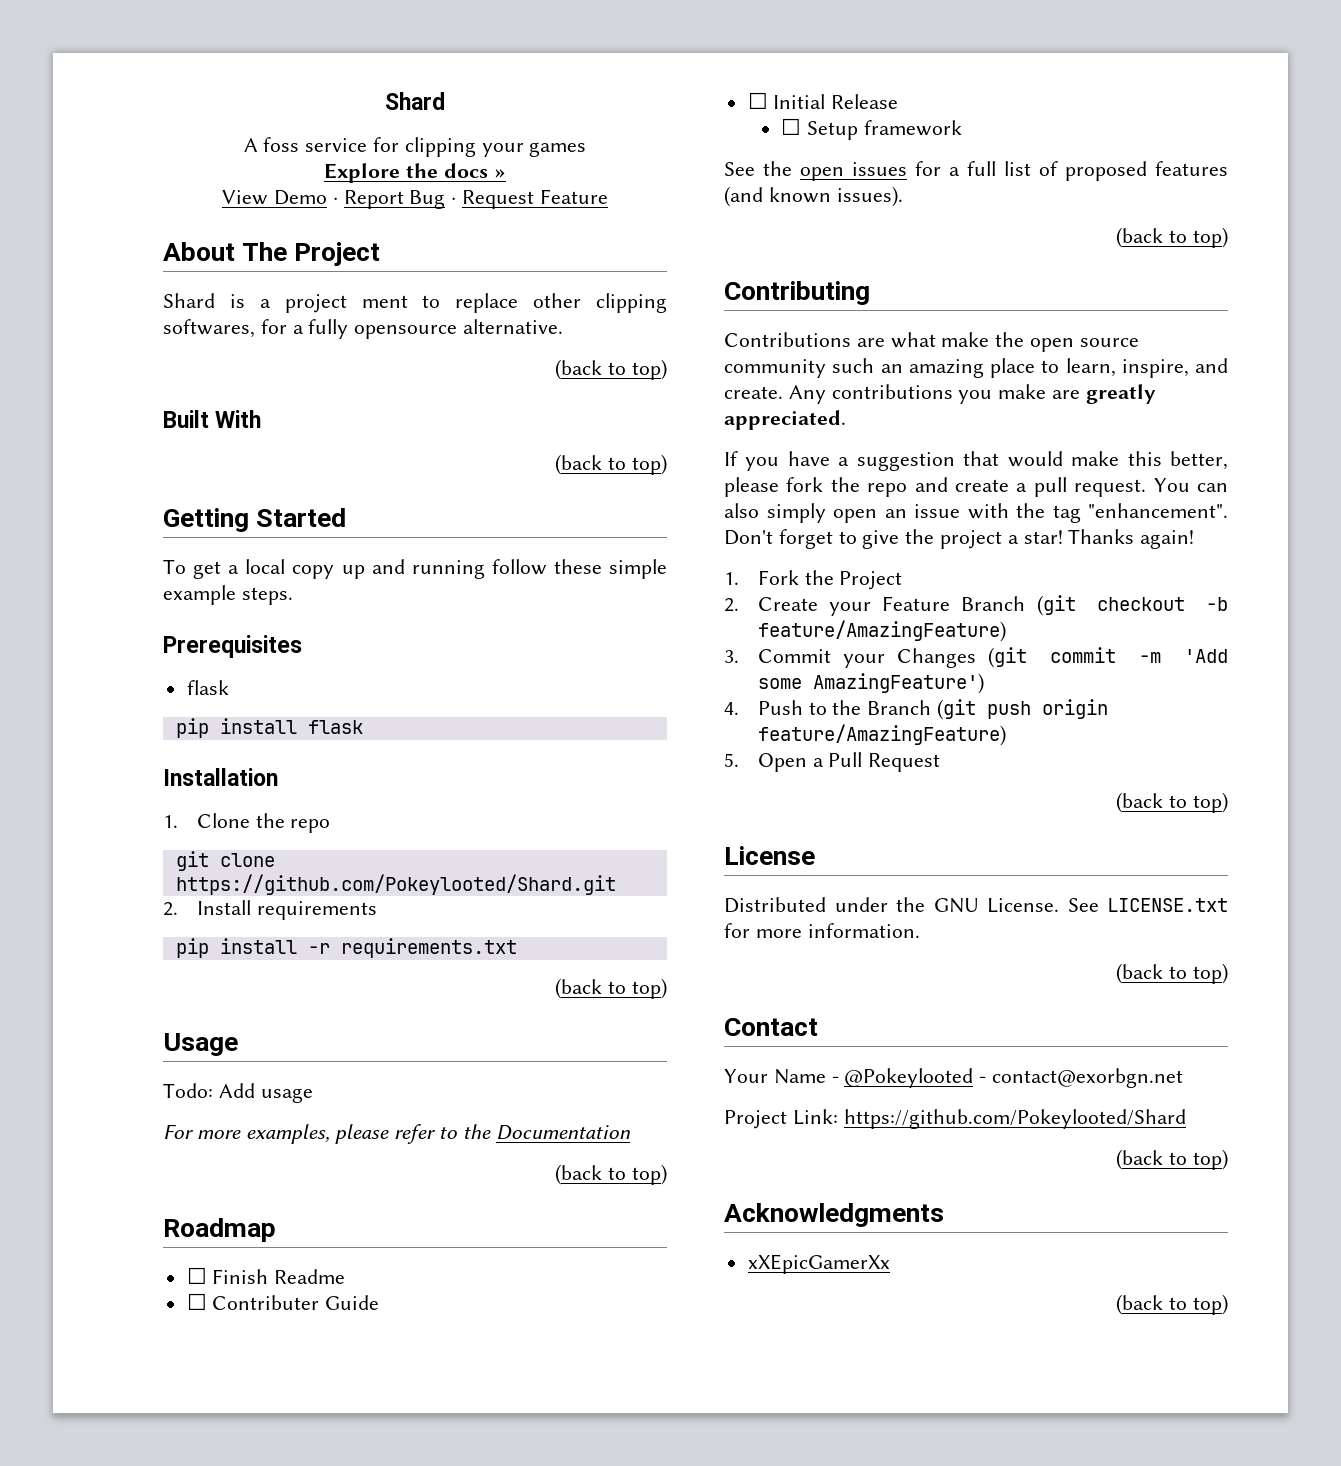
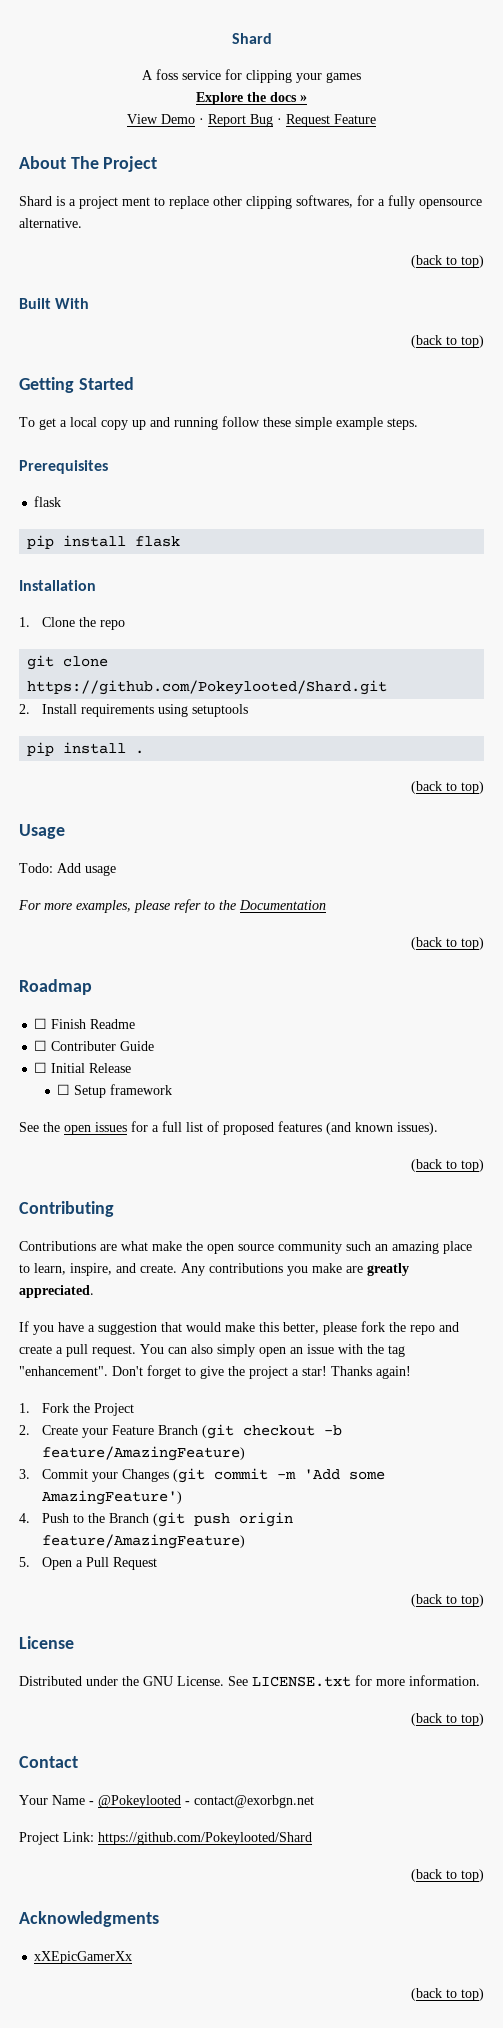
[175,938,517,958] // pip install -r requirements.txt -> [158,704,249,717] [27,742,145,756] using setuptools // pip install .

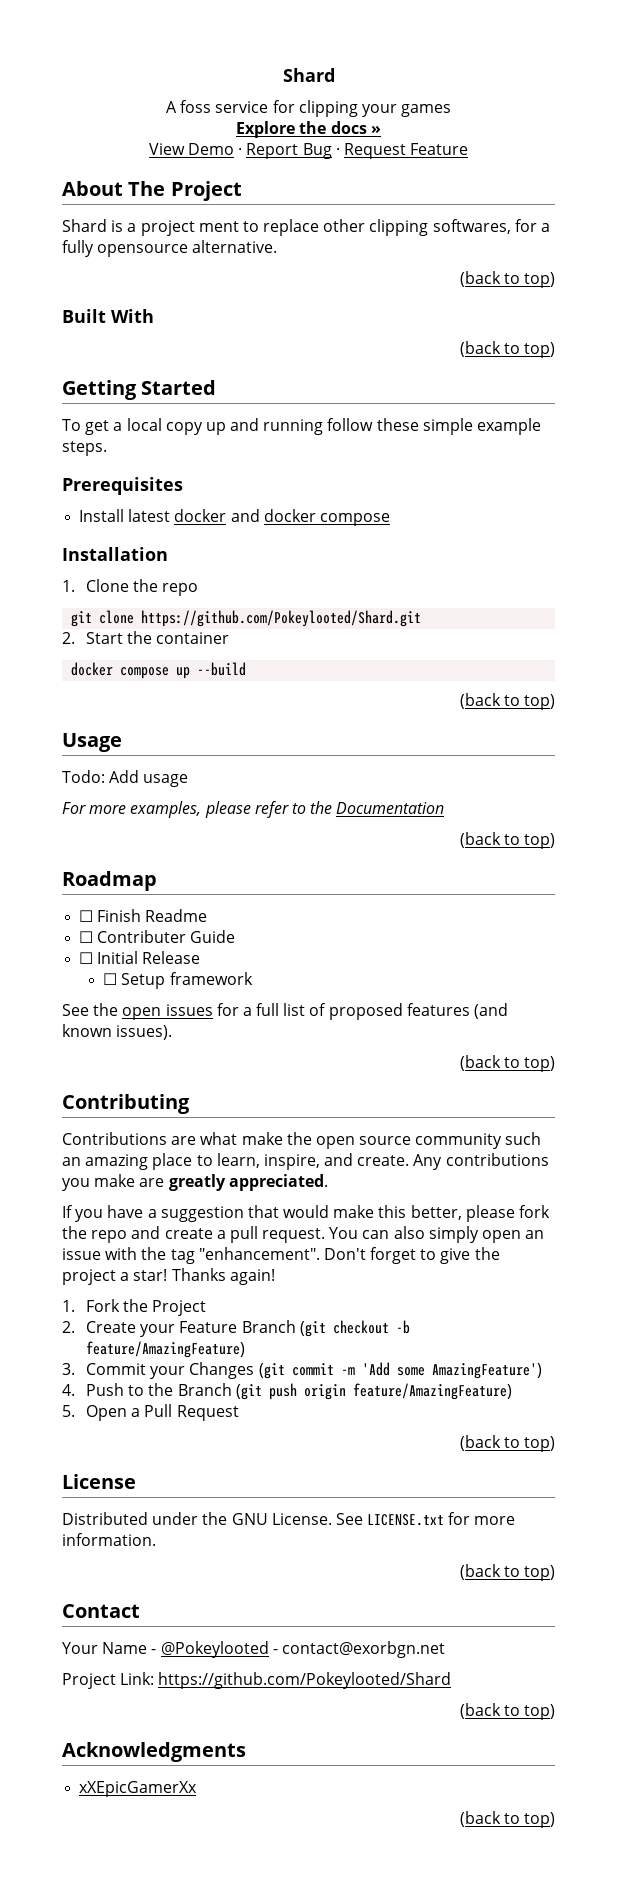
[34,496,62,507] [27,535,181,549] flask // pip install flask -> [79,509,390,526] Install latest docker and docker compose
[42,704,249,717] [27,742,145,756] Install requirements using setuptools // pip install . -> [86,631,230,644] [71,662,247,679] Start the container // docker compose up --build

